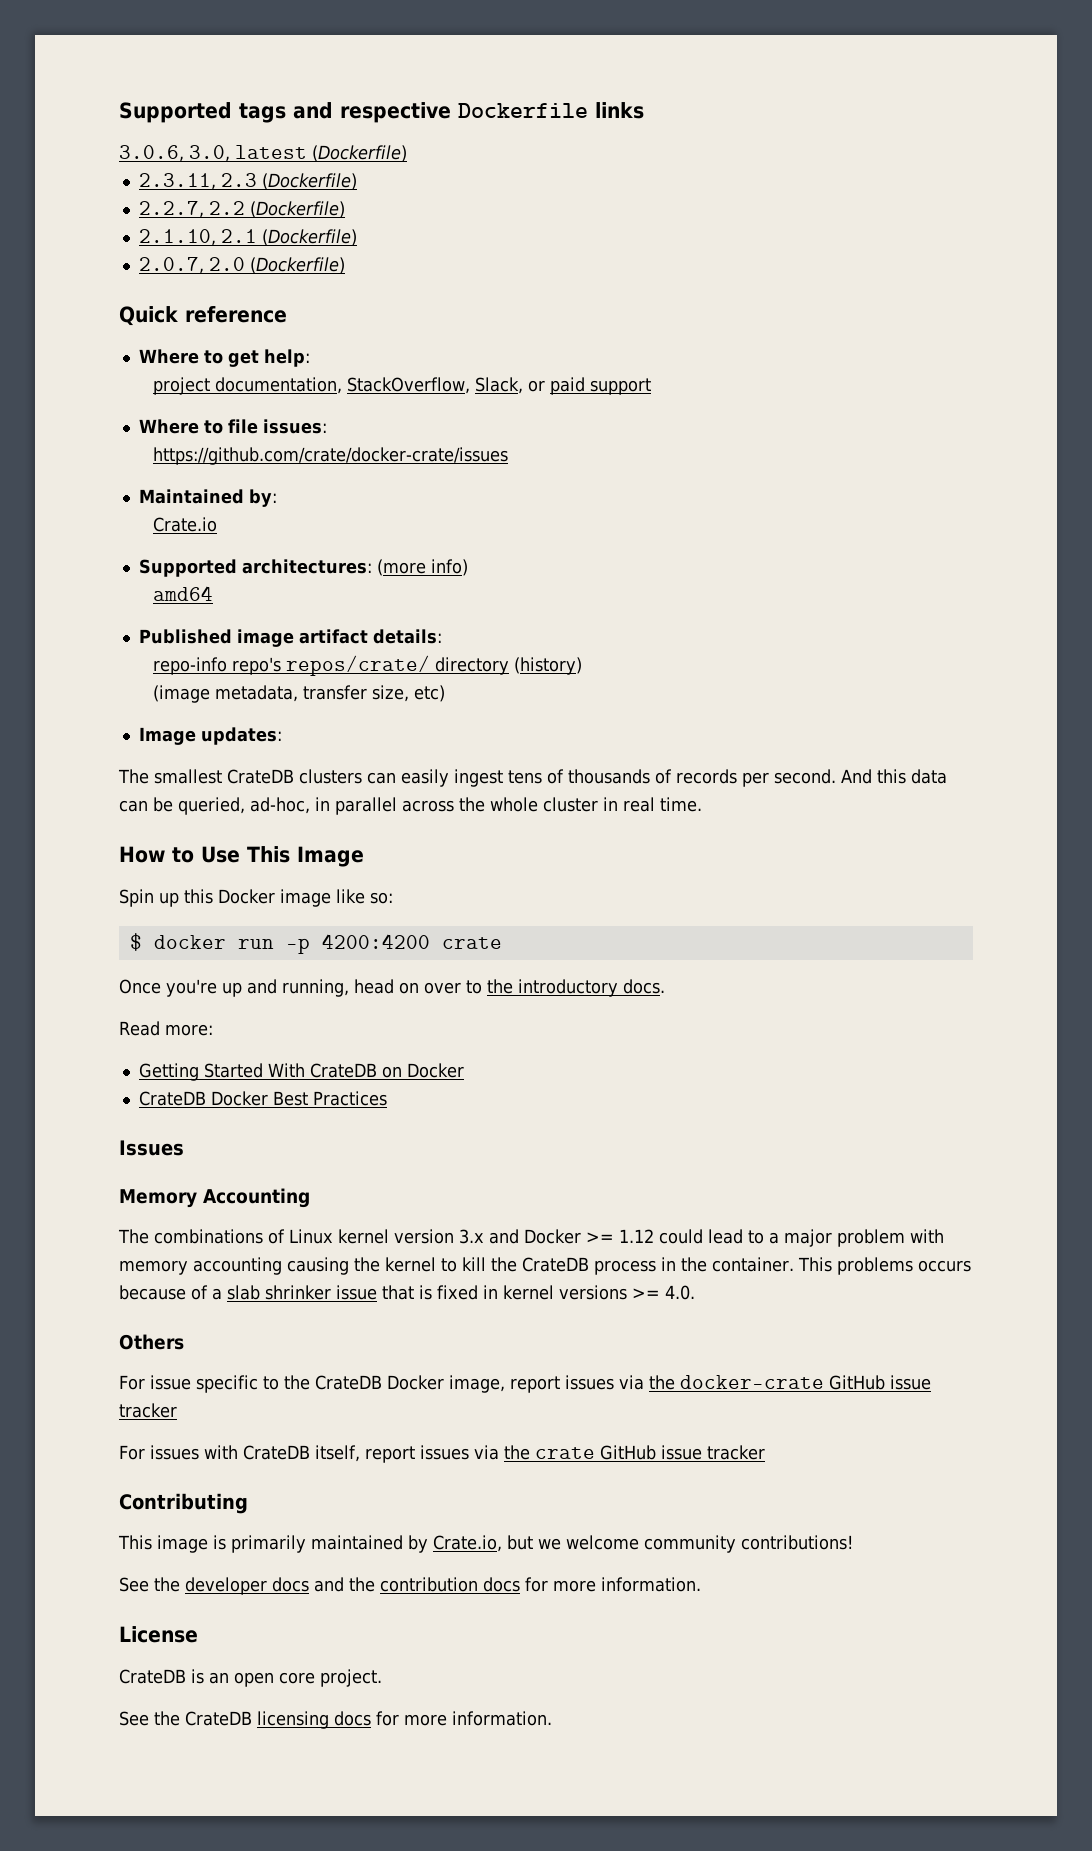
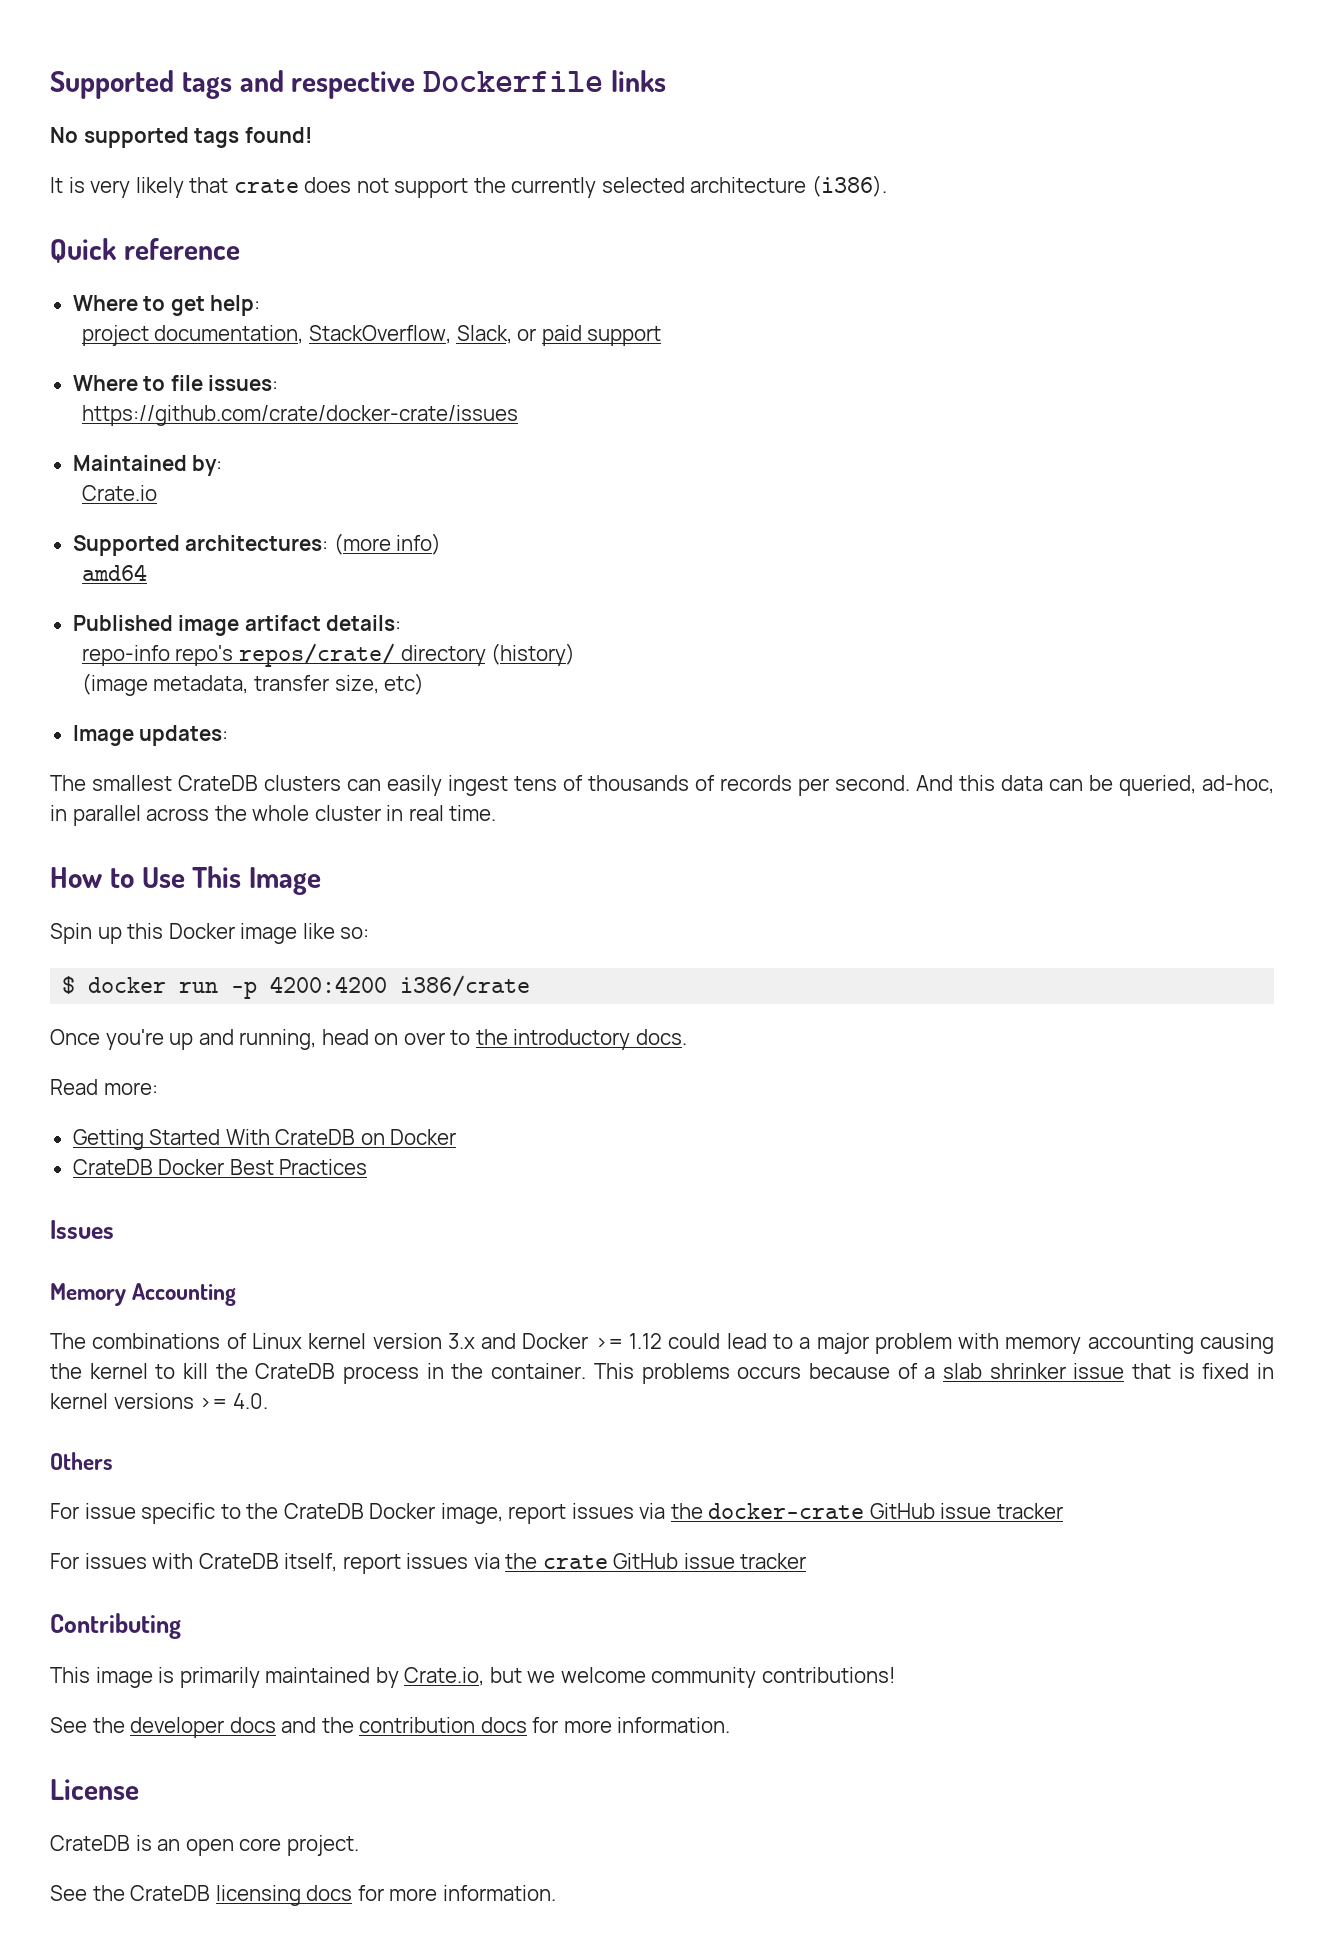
[119,145,407,162] [138,173,357,190] [138,201,345,218] [138,229,357,246] [138,257,345,274] 3.0.6, 3.0, latest (Dockerfile) // 2.3.11, 2.3 (Dockerfile) // 2.2.7, 2.2 (Dockerfile) // 2.1.10, 2.1 (Dockerfile) // 2.0.7, 2.0 (Dockerfile) -> [50,127,312,148] [50,175,887,198] No supported tags found! // It is very likely that crate does not support the currently selected architecture (i386).
[441,937,502,949] crate -> [400,975,531,997] i386/crate

